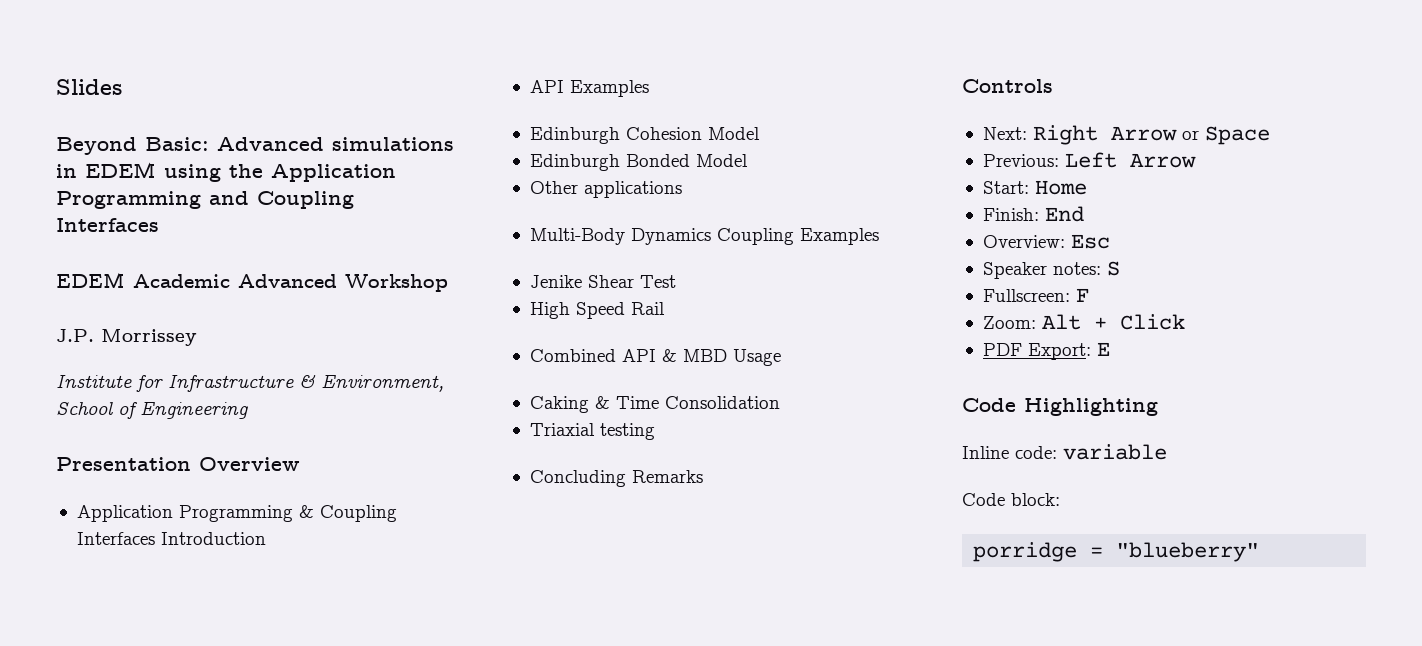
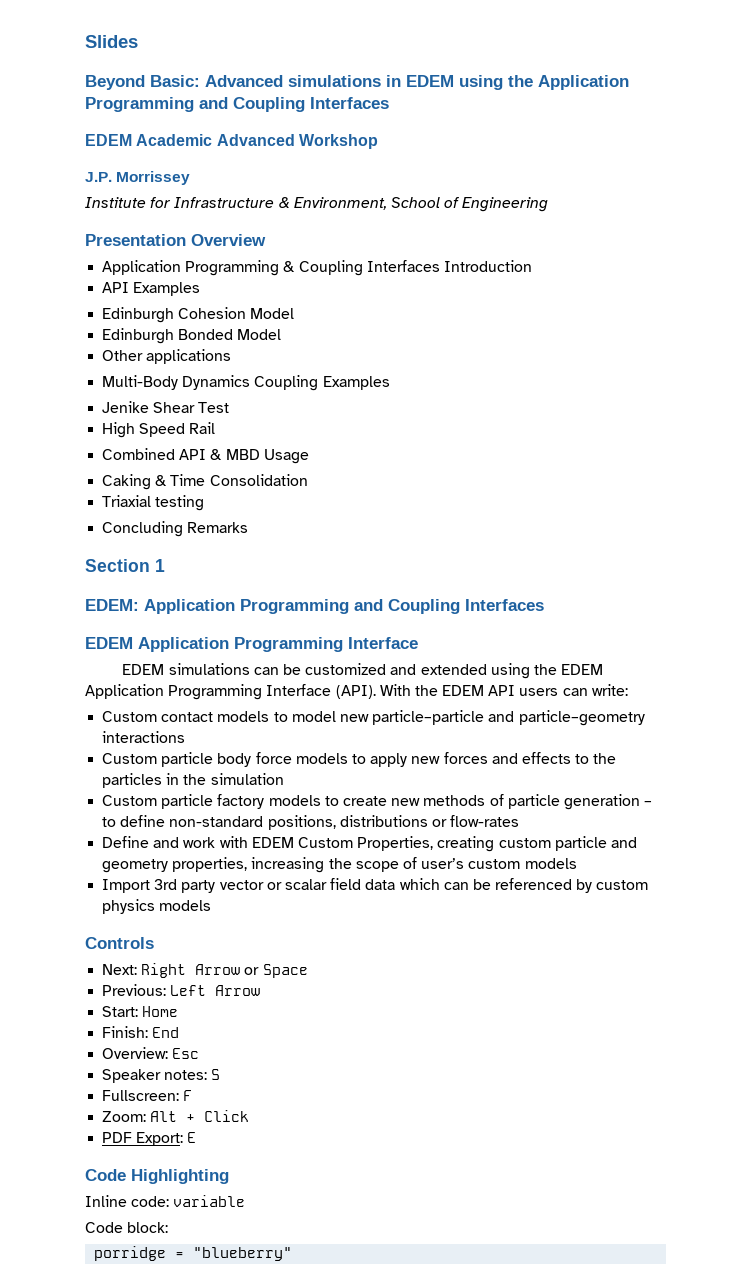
(703, 476) none -> [85,559,165,572] [85,599,544,614] [85,637,418,652] [122,663,604,679] [85,684,628,700] [102,710,645,726] [102,731,186,743] [102,752,617,767] [102,773,284,788] [102,794,653,810] [102,815,520,830] [102,836,637,852] [102,857,577,873] [102,878,649,893] [102,899,212,914] // Section 1 // EDEM: Application Programming and Coupling Interfaces // EDEM Application Programming Interface // EDEM simulations can be customized and extended using the EDEM Application Programming Interface (API). With the EDEM API users can write: // Custom contact models to model new particle–particle and particle–geometry interactions // Custom particle body force models to apply new forces and effects to the particles in the simulation // Custom particle factory models to create new methods of particle generation – to define non-standard positions, distributions or flow-rates // Define and work with EDEM Custom Properties, creating custom particle and geometry properties, increasing the scope of user’s custom models // Import 3rd party vector or scalar field data which can be referenced by custom physics models

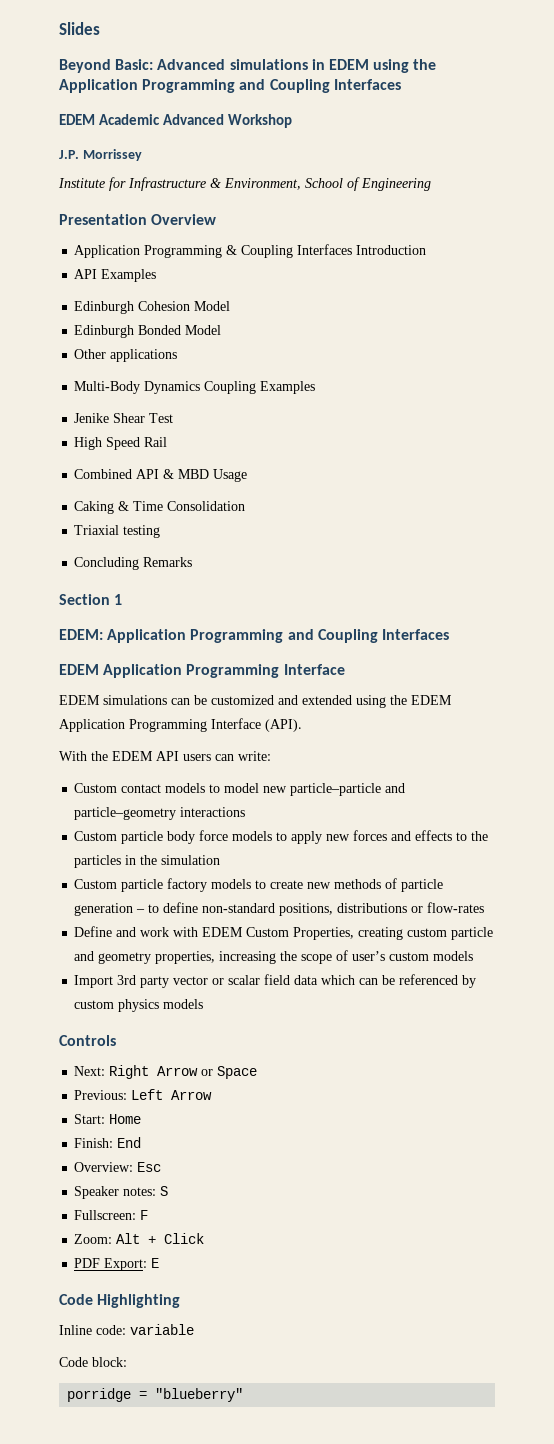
(376, 692) none -> (302, 725) //

